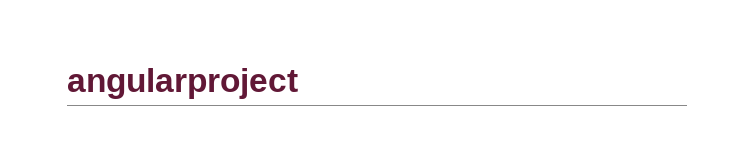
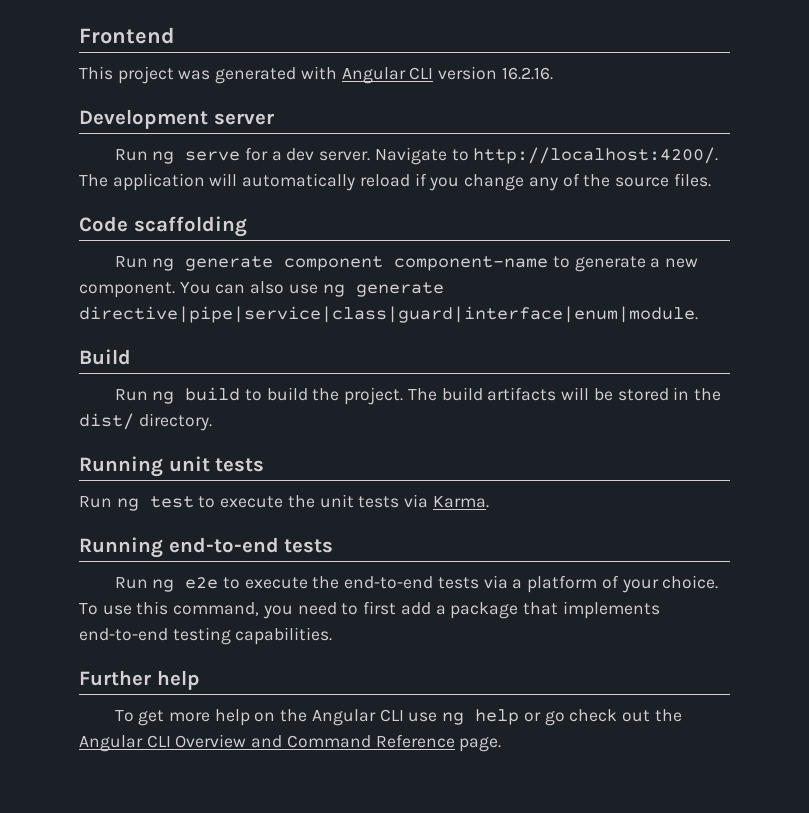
[67,68,298,99] angularproject -> [79,27,175,44] [79,66,553,84] [79,109,274,129] [114,147,719,165] [79,173,711,191] [79,216,247,237] [114,256,699,272] [79,281,444,298] [79,306,698,323] [79,349,131,365] [114,387,721,405] [79,413,212,431] [79,456,265,477] [79,494,489,511] [79,537,334,558] [114,575,719,593] [79,601,660,619] [79,627,333,645] [79,670,200,690] [114,709,682,726] [79,734,502,752] Frontend // This project was generated with Angular CLI version 16.2.16. // Development server // Run ng serve for a dev server. Navigate to http://localhost:4200/. The application will automatically reload if you change any of the source files. // Code scaffolding // Run ng generate component component-name to generate a new component. You can also use ng generate directive|pipe|service|class|guard|interface|enum|module. // Build // Run ng build to build the project. The build artifacts will be stored in the dist/ directory. // Running unit tests // Run ng test to execute the unit tests via Karma. // Running end-to-end tests // Run ng e2e to execute the end-to-end tests via a platform of your choice. To use this command, you need to first add a package that implements end-to-end testing capabilities. // Further help // To get more help on the Angular CLI use ng help or go check out the Angular CLI Overview and Command Reference page.

